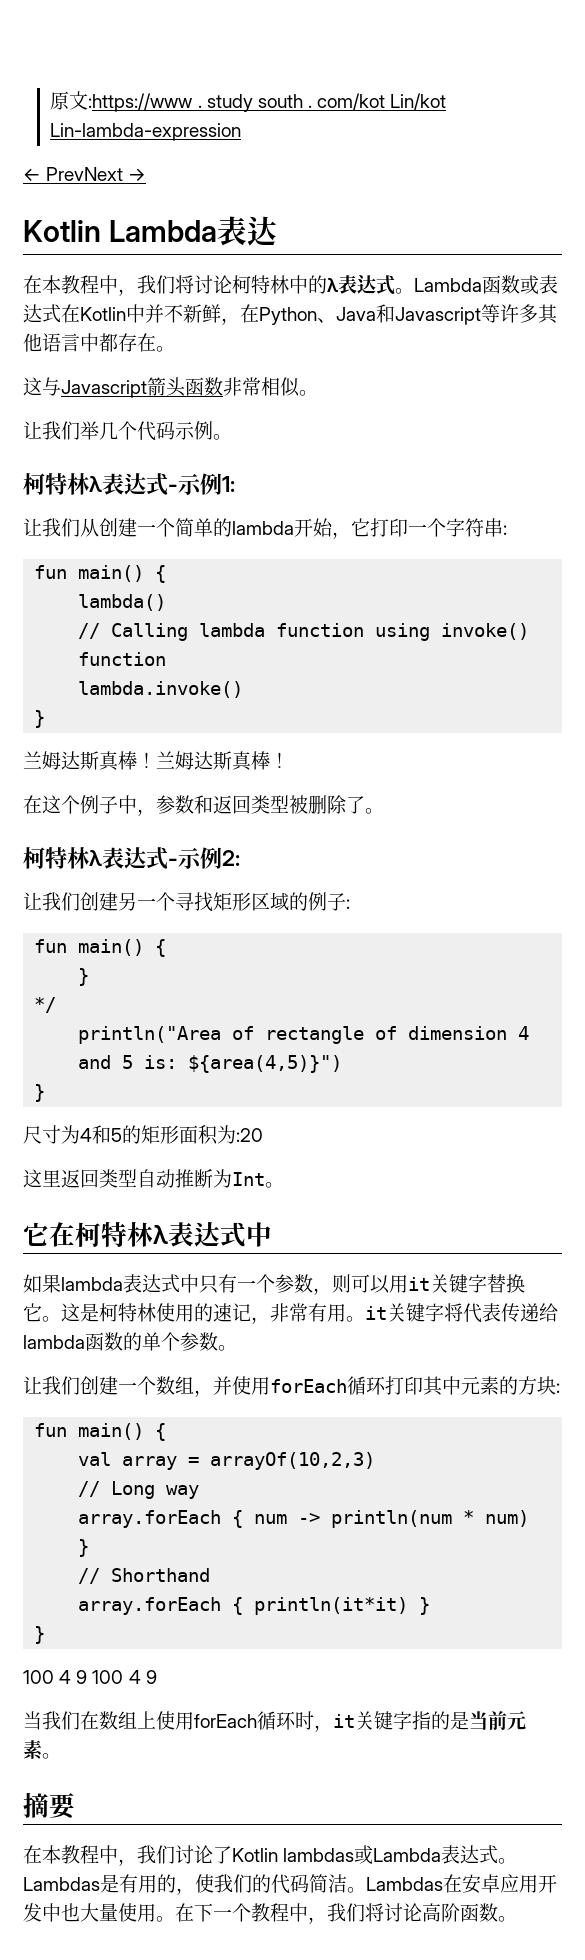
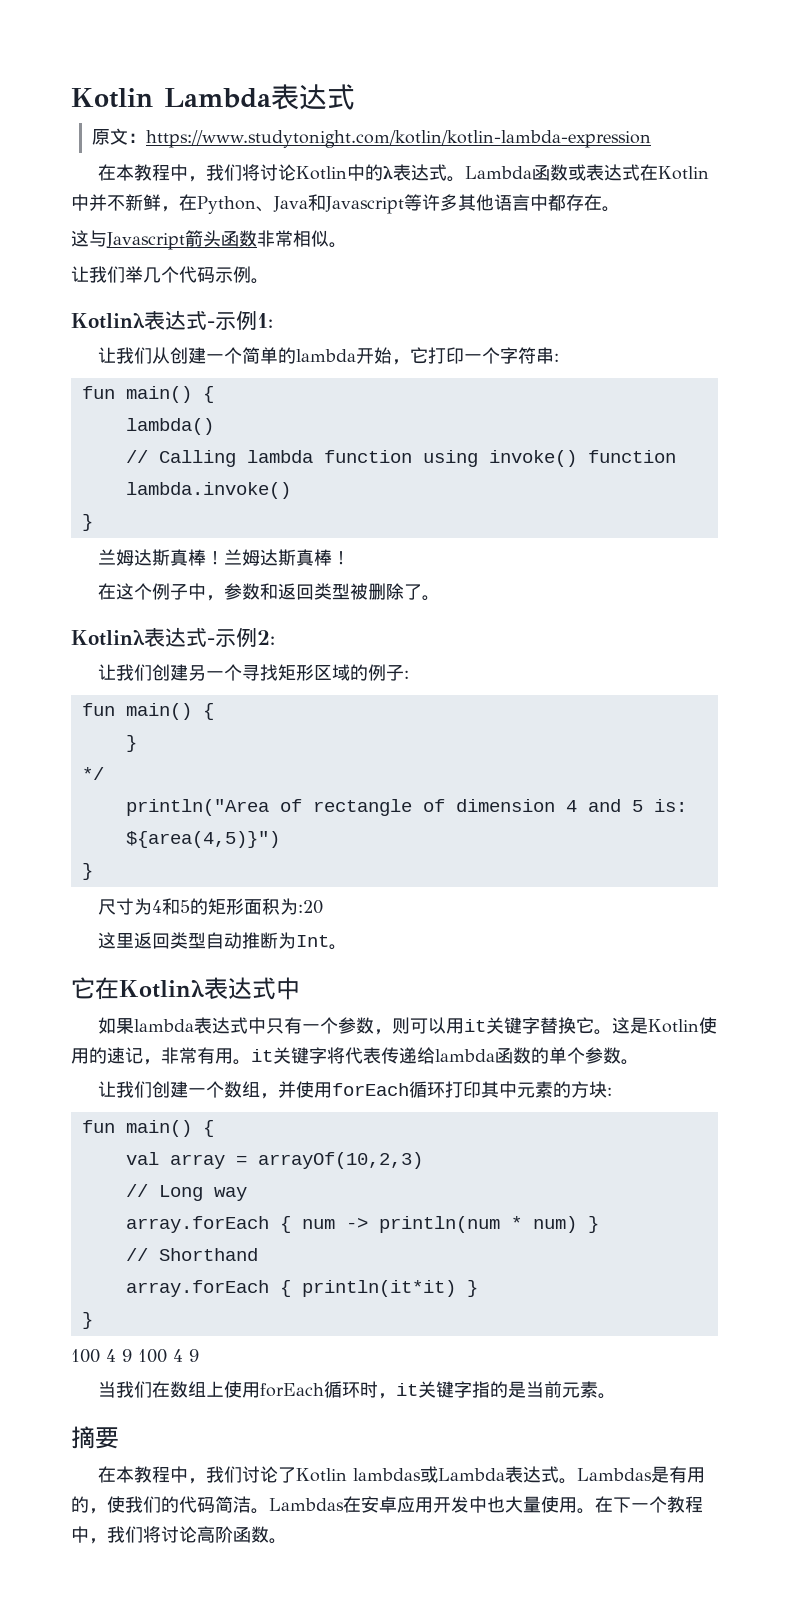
[50,91,447,112] [50,123,242,141] [23,167,147,181] 原文:https://www . study south . com/kot Lin/kot Lin-lambda-expression // ← PrevNext → // -> (71, 98) none
(277, 231) none -> [327,84,355,110] [91,128,652,148] 式 // 原文：https://www.studytonight.com/kotlin/kotlin-lambda-expression
[232,275,289,294] 柯特林 -> [296,166,348,180] Kotlin
[23,473,102,495] 柯特林λ -> [71,313,145,329] Kotlinλ
[23,847,102,869] 柯特林λ -> [71,630,145,646] Kotlinλ
[75,1221,168,1247] 柯特林λ -> [119,980,204,998] Kotlinλ
[99,1303,156,1322] 柯特林 -> [648,1019,700,1033] Kotlin

